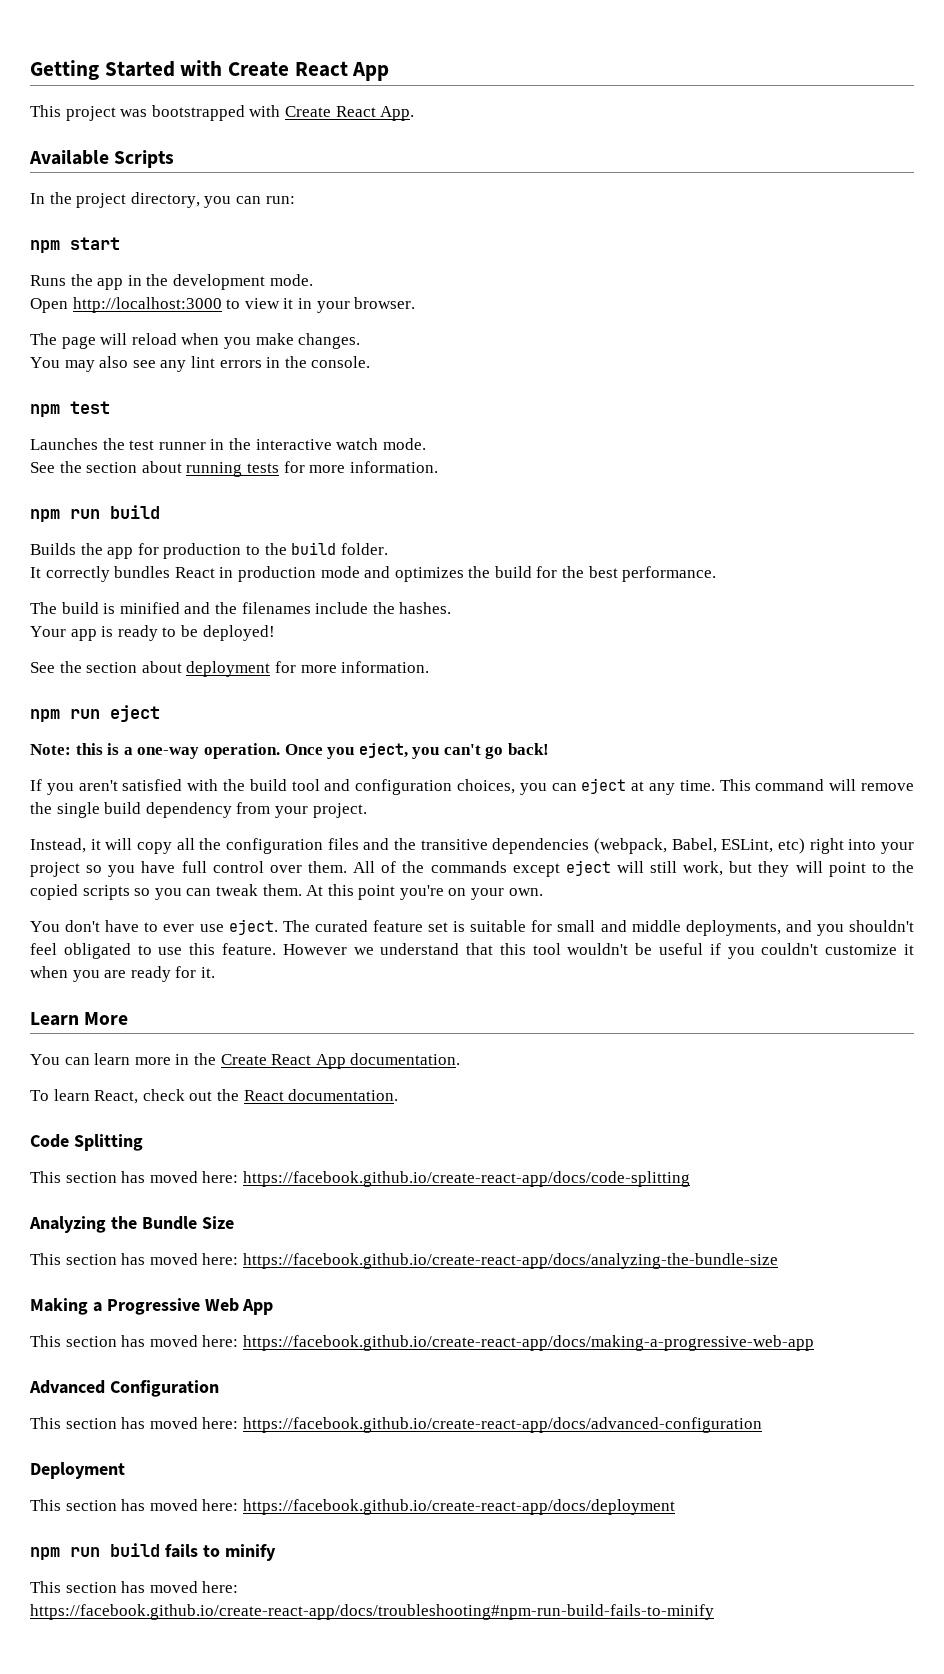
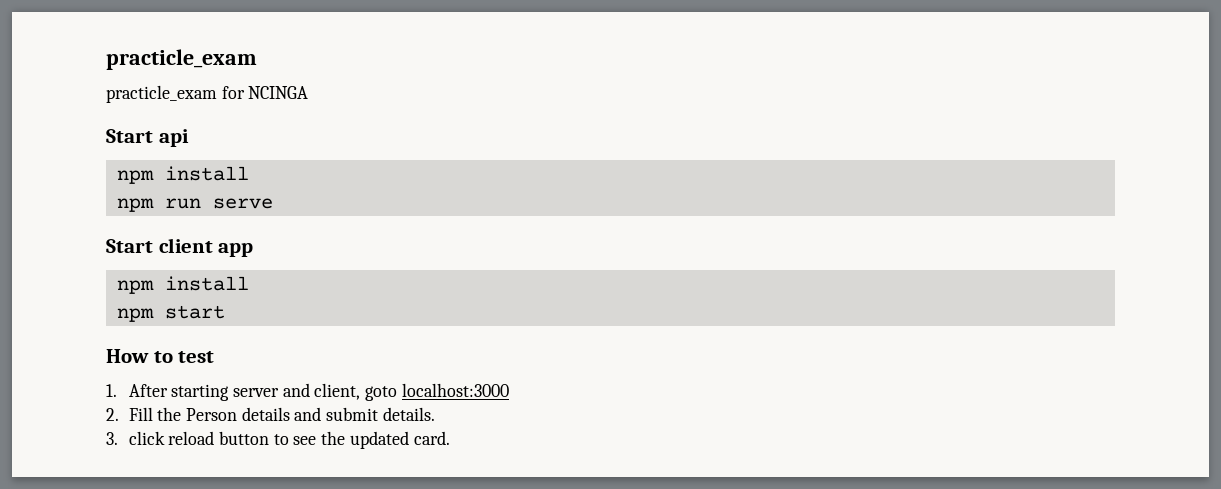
[30,60,390,81] [30,105,415,121] [29,150,175,168] [30,192,295,208] [30,237,120,253] [30,274,313,290] [30,297,416,313] [30,333,361,349] [30,356,371,372] [30,401,110,417] [30,438,426,450] [30,461,438,477] [30,505,160,522] [30,542,388,559] [30,566,717,582] [30,602,452,614] [30,625,275,641] [30,661,430,677] [30,705,160,722] [30,743,550,759] [30,778,914,795] [30,802,367,818] [30,838,914,854] [30,860,914,877] [30,884,543,900] [30,919,915,936] [30,943,914,959] [30,966,215,982] [30,1012,129,1026] [30,1053,461,1069] [30,1089,399,1104] [30,1134,143,1151] [30,1171,690,1187] [29,1216,234,1233] [30,1253,778,1269] [30,1298,274,1315] [30,1335,814,1351] [29,1380,219,1397] [30,1417,762,1433] [30,1462,125,1479] [30,1499,675,1515] [30,1543,276,1561] [30,1581,239,1593] [30,1604,714,1620] Getting Started with Create React App // This project was bootstrapped with Create React App. // Available Scripts // In the project directory, you can run: // npm start // Runs the app in the development mode. // Open http://localhost:3000 to view it in your browser. // The page will reload when you make changes. // You may also see any lint errors in the console. // npm test // Launches the test runner in the interactive watch mode. // See the section about running tests for more information. // npm run build // Builds the app for production to the build folder. // It correctly bundles React in production mode and optimizes the build for the best performance. // The build is minified and the filenames include the hashes. // Your app is ready to be deployed! // See the section about deployment for more information. // npm run eject // Note: this is a one-way operation. Once you eject, you can't go back! // If you aren't satisfied with the build tool and configuration choices, you can eject at any time. This command will remove the single build dependency from your project. // Instead, it will copy all the configuration files and the transitive dependencies (webpack, Babel, ESLint, etc) right into your project so you have full control over them. All of the commands except eject will still work, but they will point to the copied scripts so you can tweak them. At this point you're on your own. // You don't have to ever use eject. The curated feature set is suitable for small and middle deployments, and you shouldn't feel obligated to use this feature. However we understand that this tool wouldn't be useful if you couldn't customize it when you are ready for it. // Learn More // You can learn more in the Create React App documentation. // To learn React, check out the React documentation. // Code Splitting // This section has moved here: https://facebook.github.io/create-react-app/docs/code-splitting // Analyzing the Bundle Size // This section has moved here: https://facebook.github.io/create-react-app/docs/analyzing-the-bundle-size // Making a Progressive Web App // This section has moved here: https://facebook.github.io/create-react-app/docs/making-a-progressive-web-app // Advanced Configuration // This section has moved here: https://facebook.github.io/create-react-app/docs/advanced-configuration // Deployment // This section has moved here: https://facebook.github.io/create-react-app/docs/deployment // npm run build fails to minify // This section has moved here: https://facebook.github.io/create-react-app/docs/troubleshooting#npm-run-build-fails-to-minify -> [106,49,257,70] [106,85,309,103] [106,129,189,147] [116,166,249,184] [116,198,273,212] [106,238,254,257] [116,276,249,294] [116,305,225,322] [106,349,215,363] [106,383,509,401] [106,407,435,421] [106,431,450,449] practicle_exam // practicle_exam for NCINGA // Start api // npm install // npm run serve // Start client app // npm install // npm start // How to test // 1. After starting server and client, goto localhost:3000 // 2. Fill the Person details and submit details. // 3. click reload button to see the updated card.

